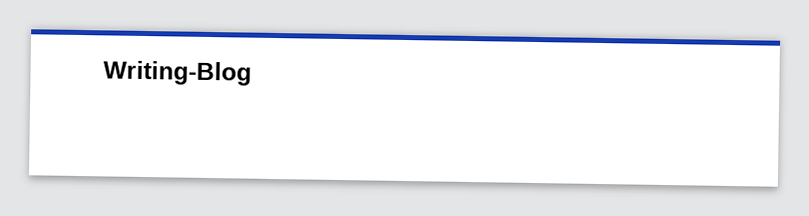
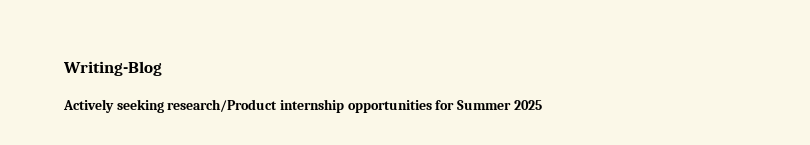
(252, 73) none -> [63,99,542,113] // Actively seeking research/Product internship opportunities for Summer 2025

